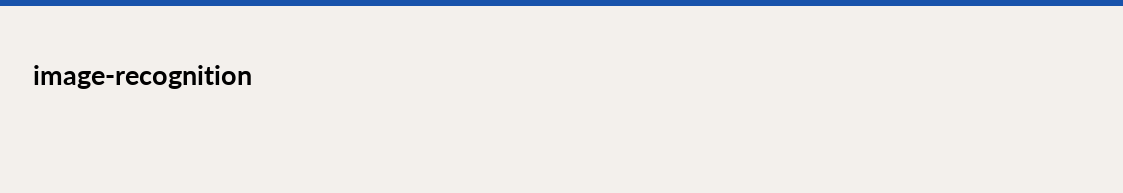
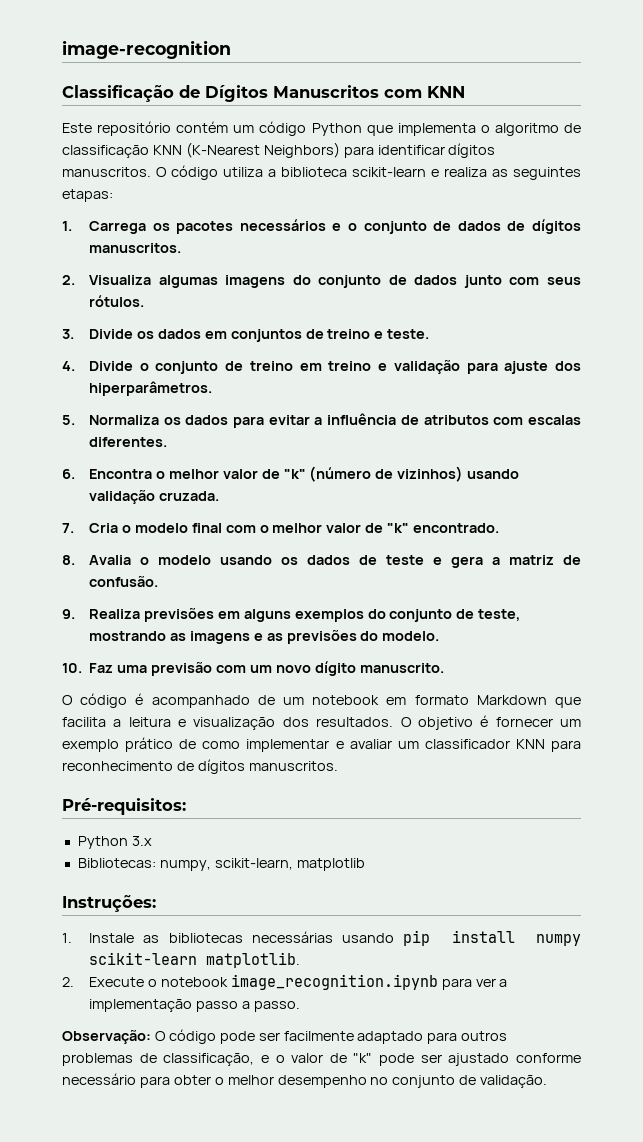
(252, 77) none -> [62,85,465,102] [62,121,582,136] [62,142,496,158] [62,165,581,180] [62,189,113,202] [62,219,582,234] [88,243,181,253] [62,275,582,288] [88,295,144,307] [62,329,430,342] [62,360,581,374] [88,381,212,396] [62,413,581,428] [88,437,167,447] [62,466,520,482] [88,490,219,504] [62,523,500,533] [62,555,582,568] [88,576,158,587] [62,608,521,622] [88,630,440,644] [62,661,444,676] [62,693,581,708] [62,715,581,730] [62,737,582,752] [62,759,338,774] [62,798,186,815] [77,836,152,849] [77,858,365,871] [62,895,156,912] [62,930,581,946] [88,952,300,968] [62,974,508,990] [88,999,300,1012] [62,1029,508,1044] [62,1053,581,1066] [62,1073,548,1088] // Classificação de Dígitos Manuscritos com KNN // Este repositório contém um código Python que implementa o algoritmo de classificação KNN (K-Nearest Neighbors) para identificar dígitos manuscritos. O código utiliza a biblioteca scikit-learn e realiza as seguintes etapas: // 1. Carrega os pacotes necessários e o conjunto de dados de dígitos manuscritos. // 2. Visualiza algumas imagens do conjunto de dados junto com seus rótulos. // 3. Divide os dados em conjuntos de treino e teste. // 4. Divide o conjunto de treino em treino e validação para ajuste dos hiperparâmetros. // 5. Normaliza os dados para evitar a influência de atributos com escalas diferentes. // 6. Encontra o melhor valor de "k" (número de vizinhos) usando validação cruzada. // 7. Cria o modelo final com o melhor valor de "k" encontrado. // 8. Avalia o modelo usando os dados de teste e gera a matriz de confusão. // 9. Realiza previsões em alguns exemplos do conjunto de teste, mostrando as imagens e as previsões do modelo. // 10. Faz uma previsão com um novo dígito manuscrito. // O código é acompanhado de um notebook em formato Markdown que facilita a leitura e visualização dos resultados. O objetivo é fornecer um exemplo prático de como implementar e avaliar um classificador KNN para reconhecimento de dígitos manuscritos. // Pré-requisitos: // Python 3.x // Bibliotecas: numpy, scikit-learn, matplotlib // Instruções: // 1. Instale as bibliotecas necessárias usando pip install numpy scikit-learn matplotlib. // 2. Execute o notebook image_recognition.ipynb para ver a implementação passo a passo. // Observação: O código pode ser facilmente adaptado para outros problemas de classificação, e o valor de "k" pode ser ajustado conforme necessário para obter o melhor desempenho no conjunto de validação.

